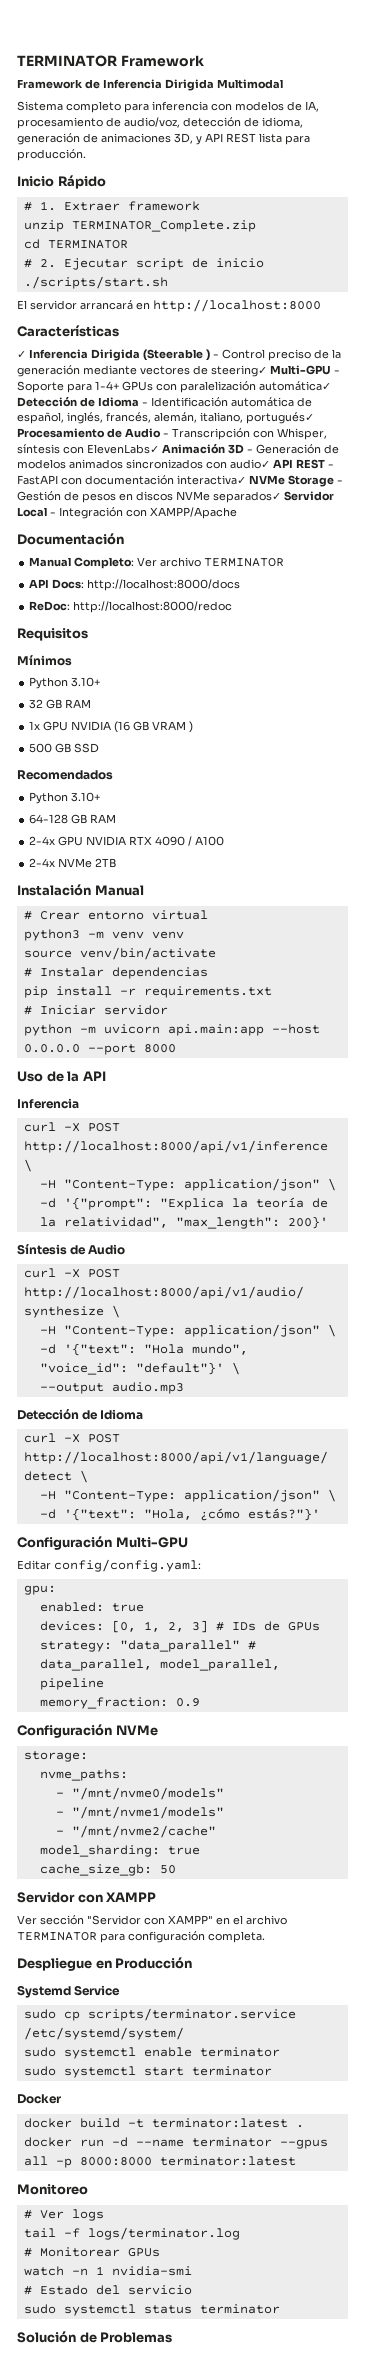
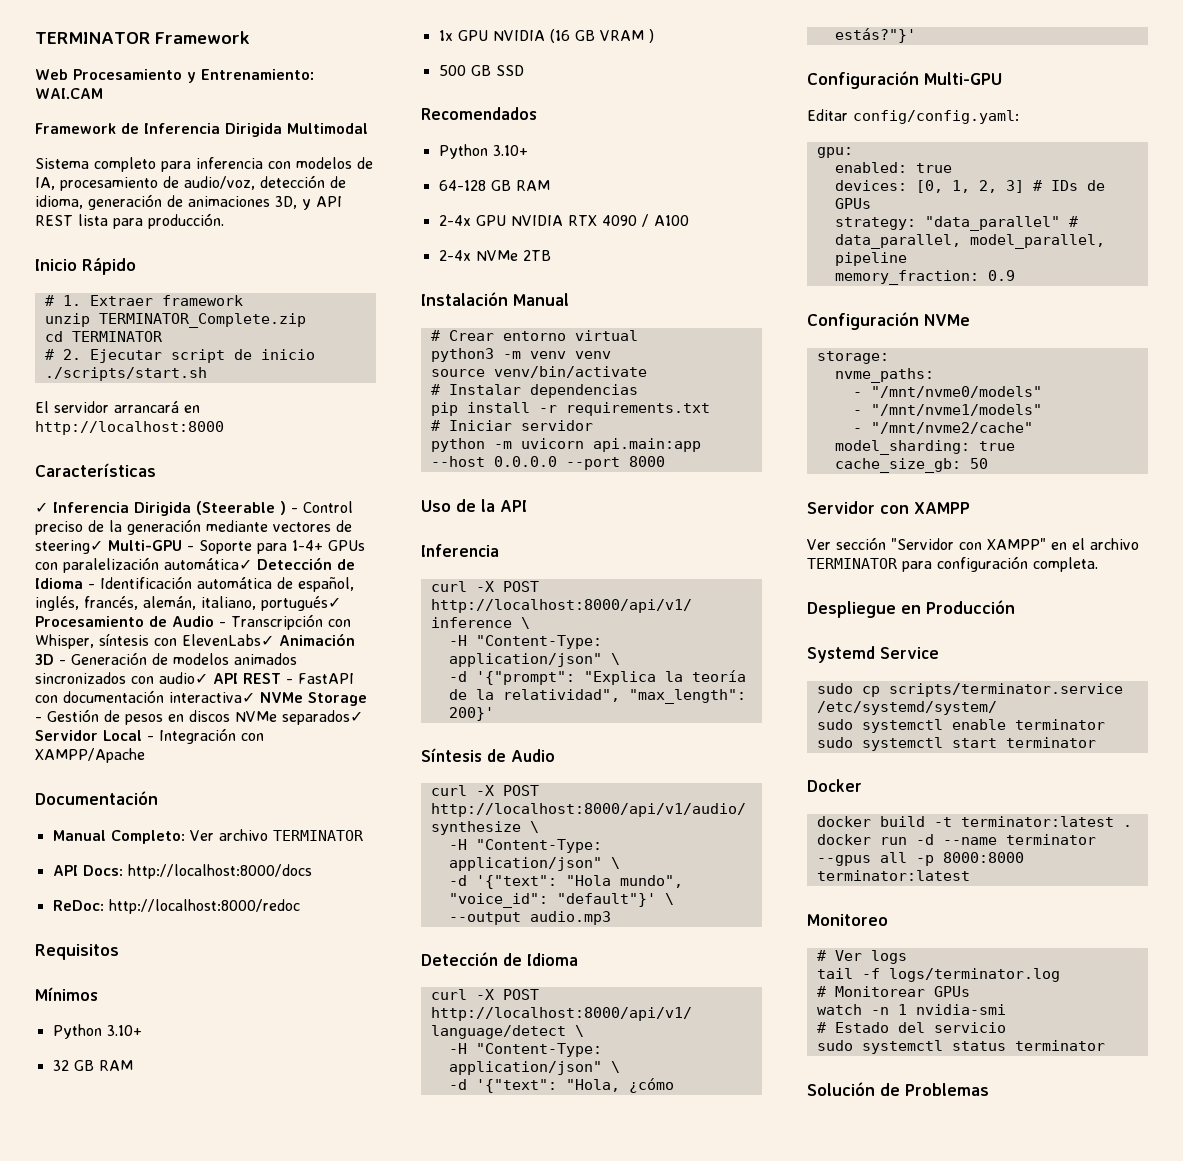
(204, 61) none -> [35,69,314,83] [35,88,103,99] // Web Procesamiento y Entrenamiento: WAI.CAM

